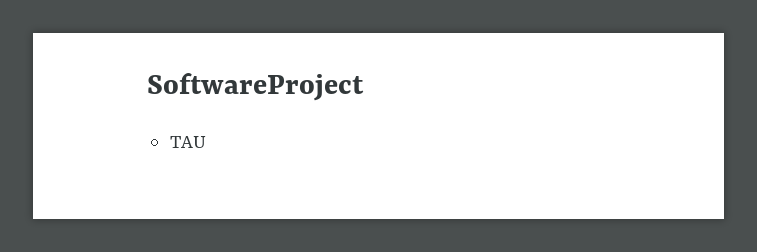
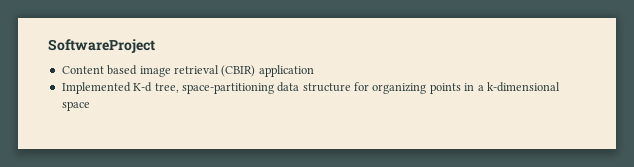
[170,136,207,148] TAU -> [61,65,314,77] [61,82,560,94] [61,101,90,111] Content based image retrieval (CBIR) application // Implemented K-d tree, space-partitioning data structure for organizing points in a k-dimensional space

